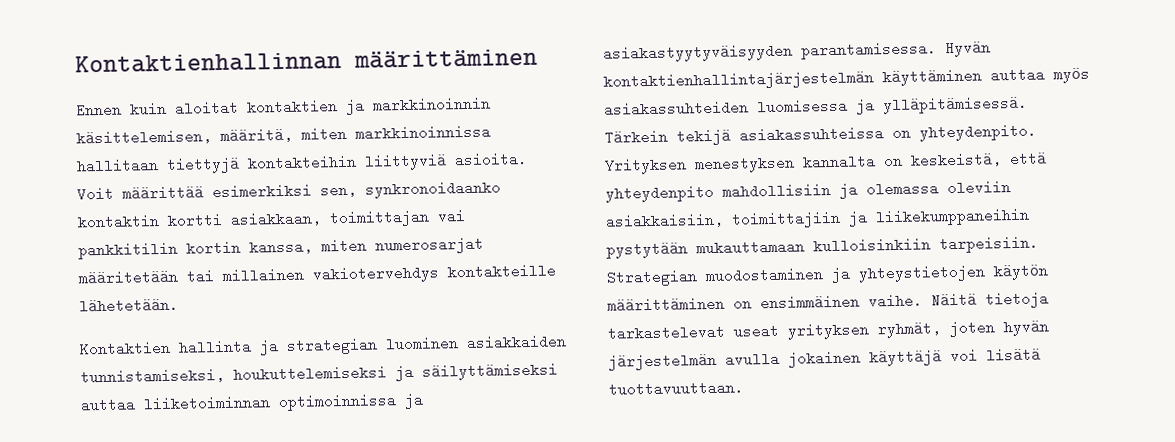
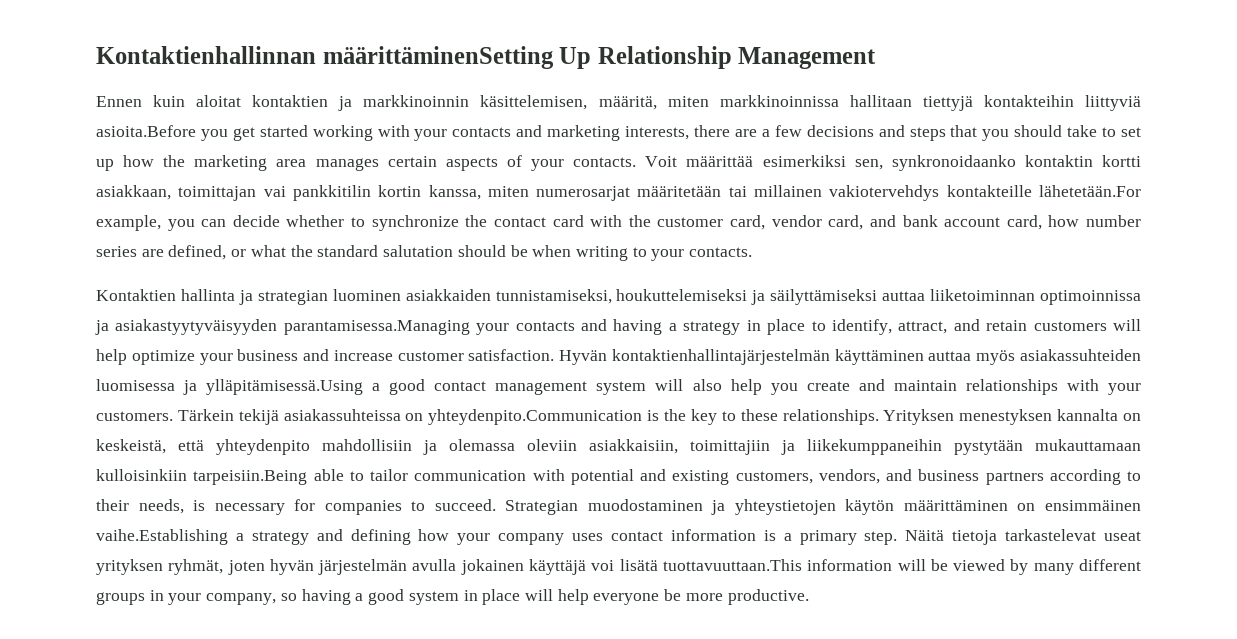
[354,48,538,69] määrittäminen -> [322,46,877,69] määrittäminenSetting Up Relationship Management
[454,151,528,168] asioita. -> [96,125,1141,141] [96,155,637,171] asioita.Before you get started working with your contacts and marketing interests, there are a few decisions and steps that you should take to set up how the marketing area manages certain aspects of your contacts.
[79,297,179,314] lähetetään. -> [1038,185,1141,197] [96,215,1141,231] [96,245,753,261] lähetetään.For example, you can decide whether to synchronize the contact card with the customer card, vendor card, and bank account card, how number series are defined, or what the standard salutation should be when writing to your contacts.
[801,41,937,60] parantamisessa. -> [283,319,1141,335] [96,349,555,365] parantamisessa.Managing your contacts and having a strategy in place to identify, attract, and retain customers will help optimize your business and increase customer satisfaction.
[883,95,1028,115] [604,123,1037,146] ylläpitämisessä. Tärkein tekijä asiakassuhteissa on yhteydenpito. -> [206,379,1141,395] [96,409,879,425] ylläpitämisessä.Using a good contact management system will also help you create and maintain relationships with your customers. Tärkein tekijä asiakassuhteissa on yhteydenpito.Communication is the key to these relationships.
[939,235,1039,254] tarpeisiin. -> [193,469,1141,485] [96,499,496,515] tarpeisiin.Being able to tailor communication with potential and existing customers, vendors, and business partners according to their needs, is necessary for companies to succeed.
[868,293,923,309] vaihe. -> [96,529,898,545] vaihe.Establishing a strategy and defining how your company uses contact information is a primary step.
[608,380,744,397] tuottavuuttaan. -> [662,559,1141,575] [96,589,809,605] tuottavuuttaan.This information will be viewed by many different groups in your company, so having a good system in place will help everyone be more productive.

